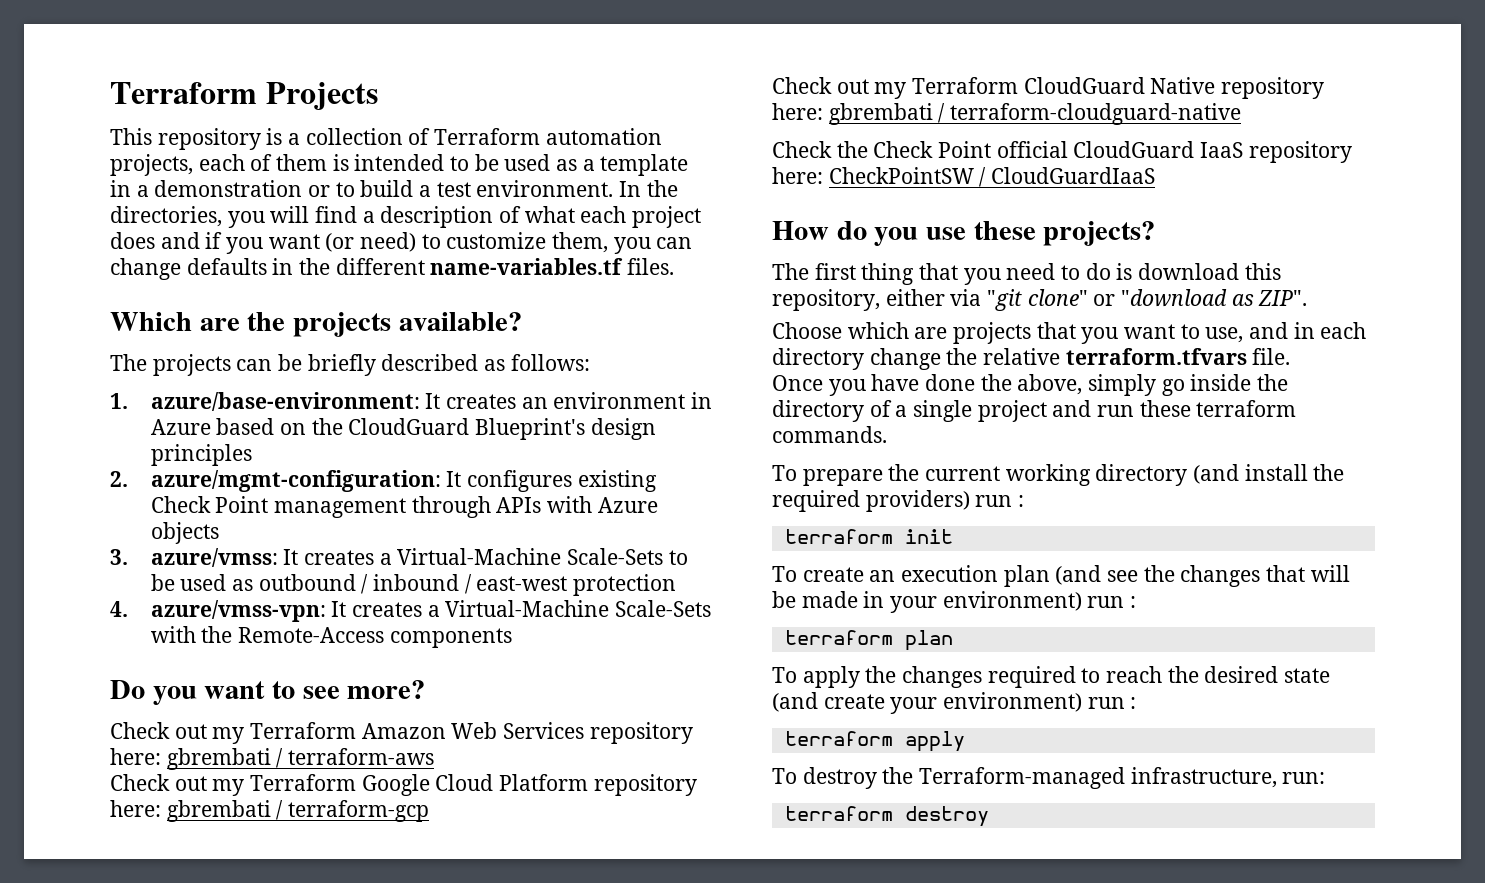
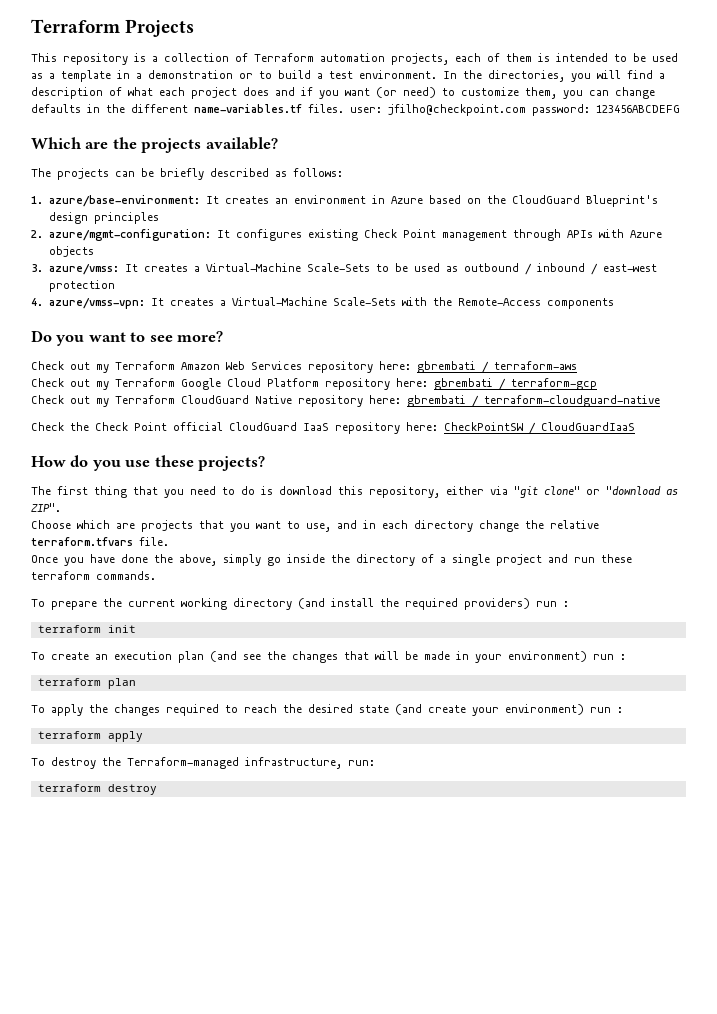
(675, 266) none -> [350,104,680,116] user: jfilho@checkpoint.com password: 123456ABCDEFG

